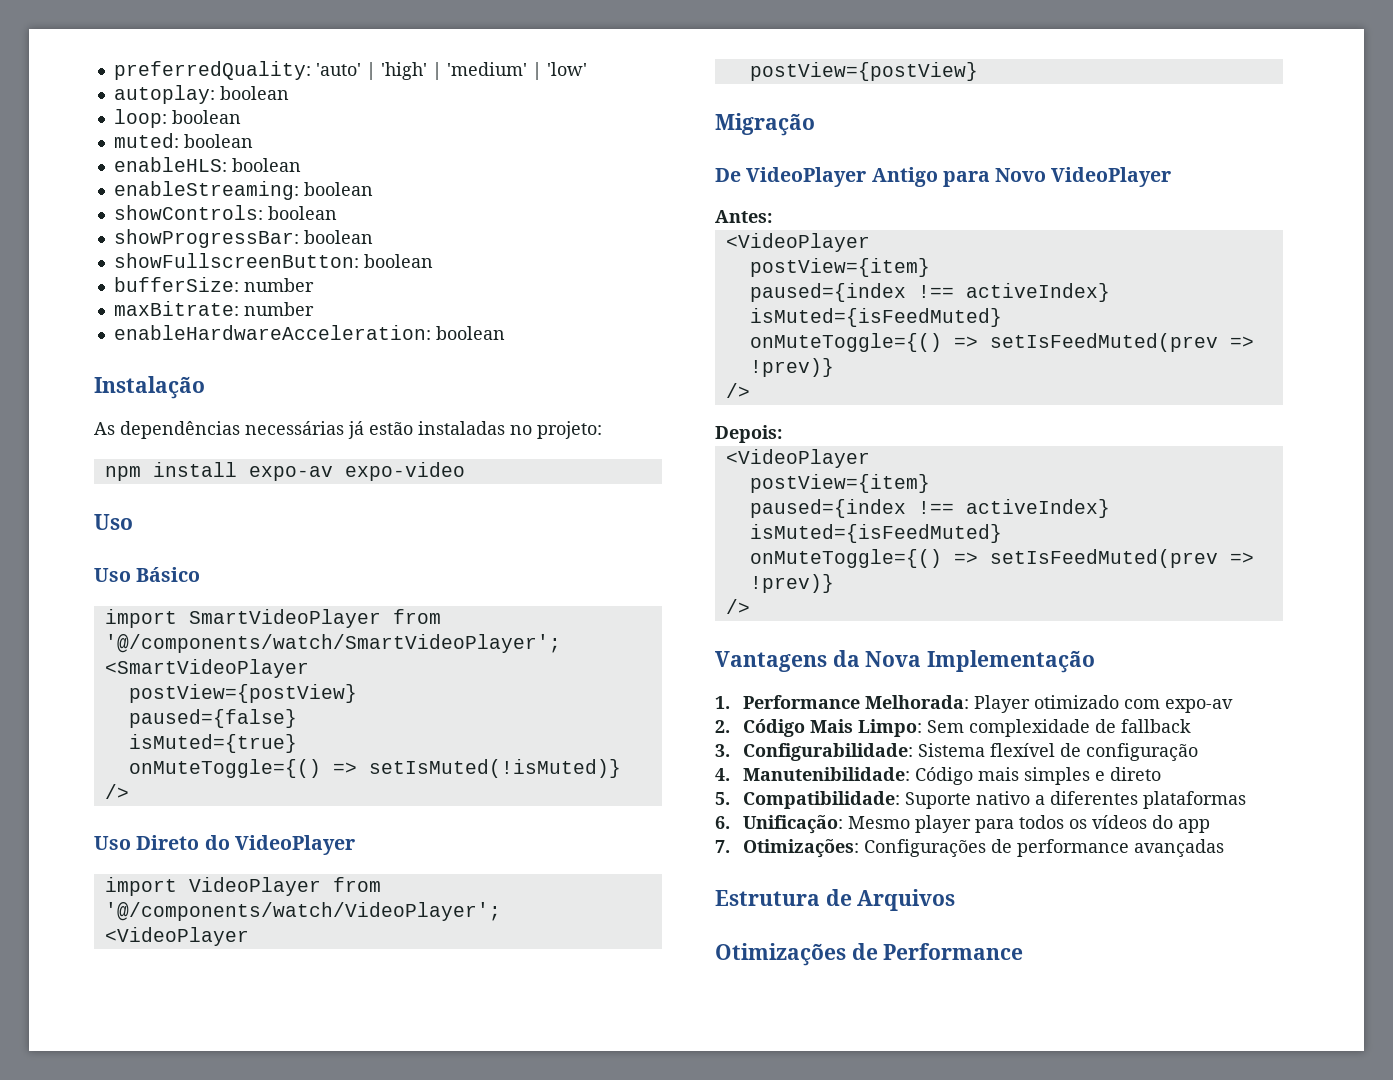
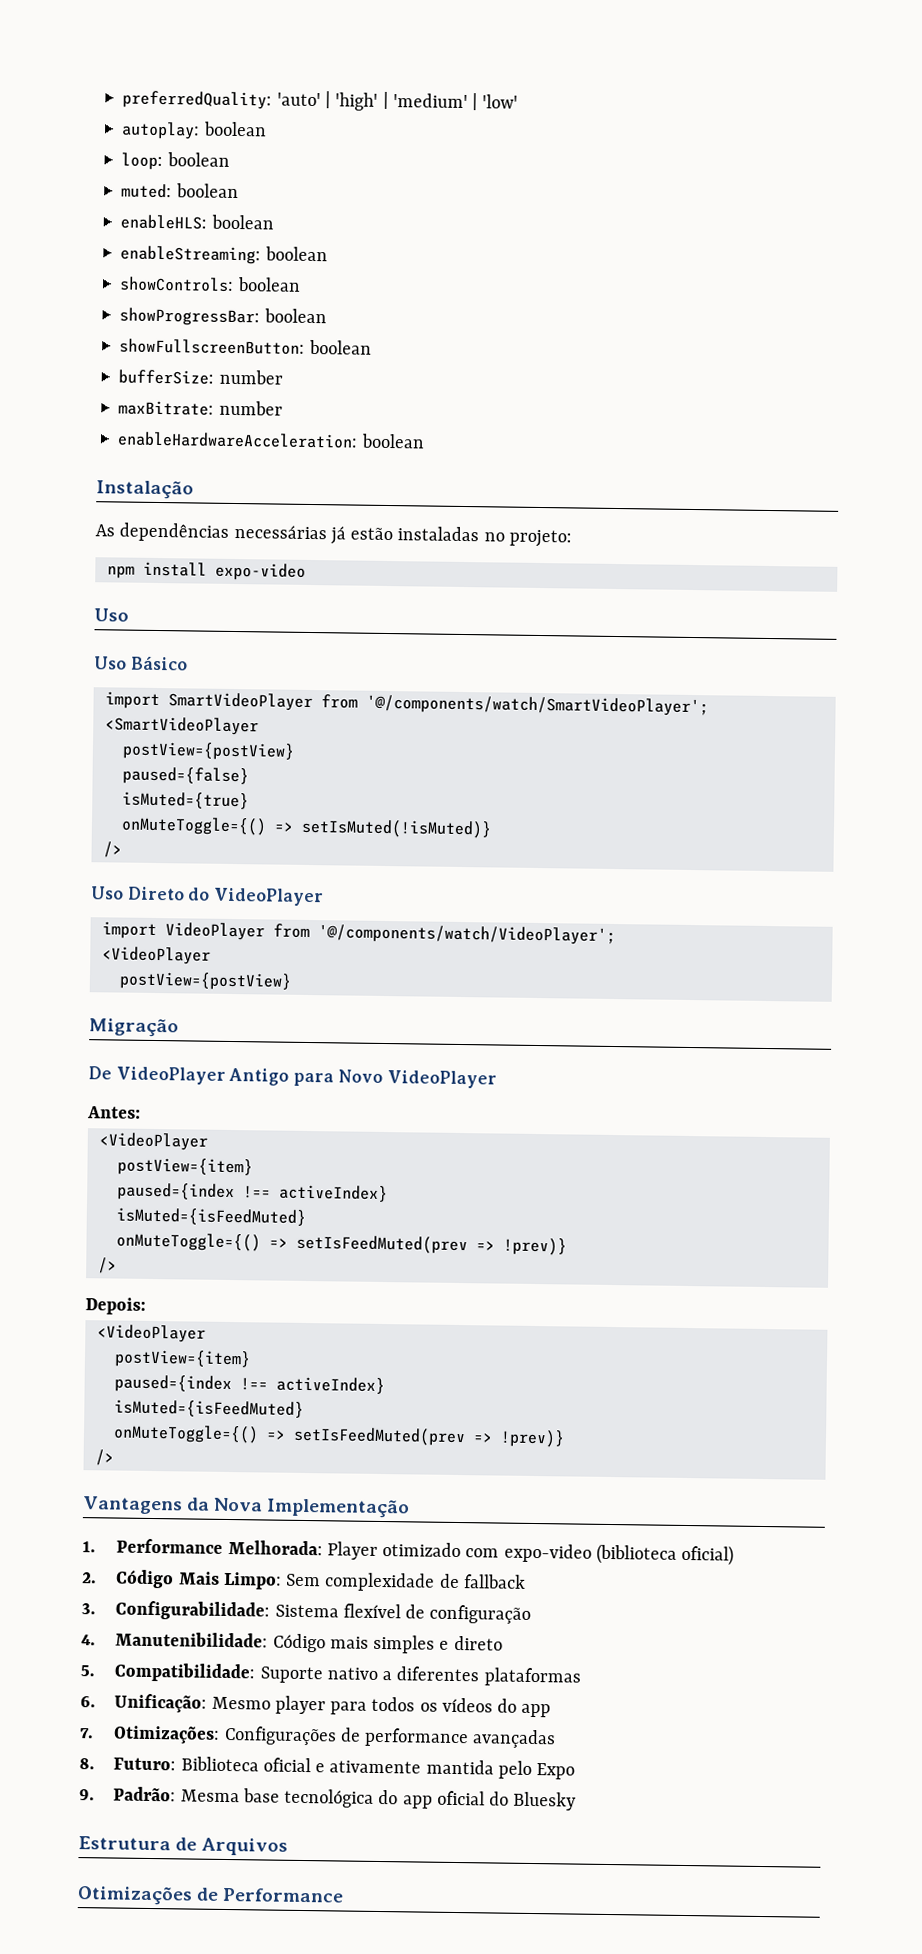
[248,466,333,481] expo-av -> (207, 569) none
[1165,699,1234,713] expo-av -> [503,1543,735,1566] expo-video (biblioteca oficial)
(1225, 848) none -> [79,1756,576,1780] [79,1786,577,1811] // 8. Futuro: Biblioteca oficial e ativamente mantida pelo Expo // 9. Padrão: Mesma base tecnológica do app oficial do Bluesky

